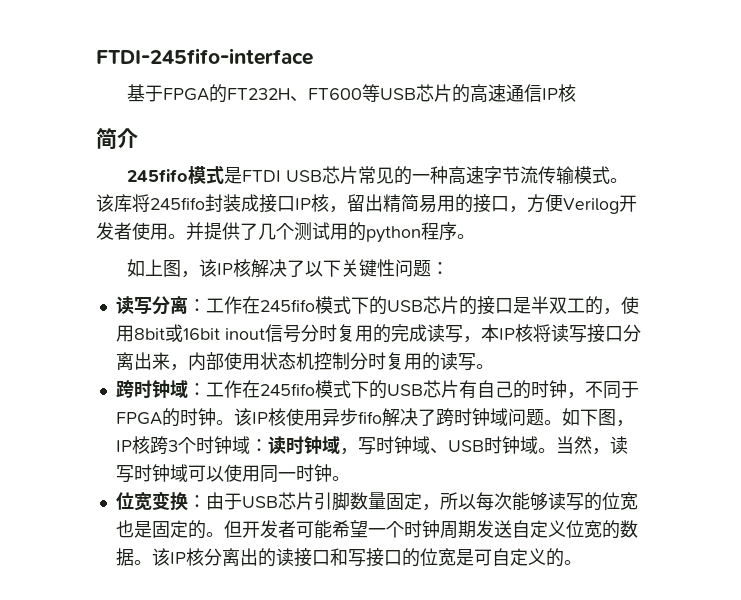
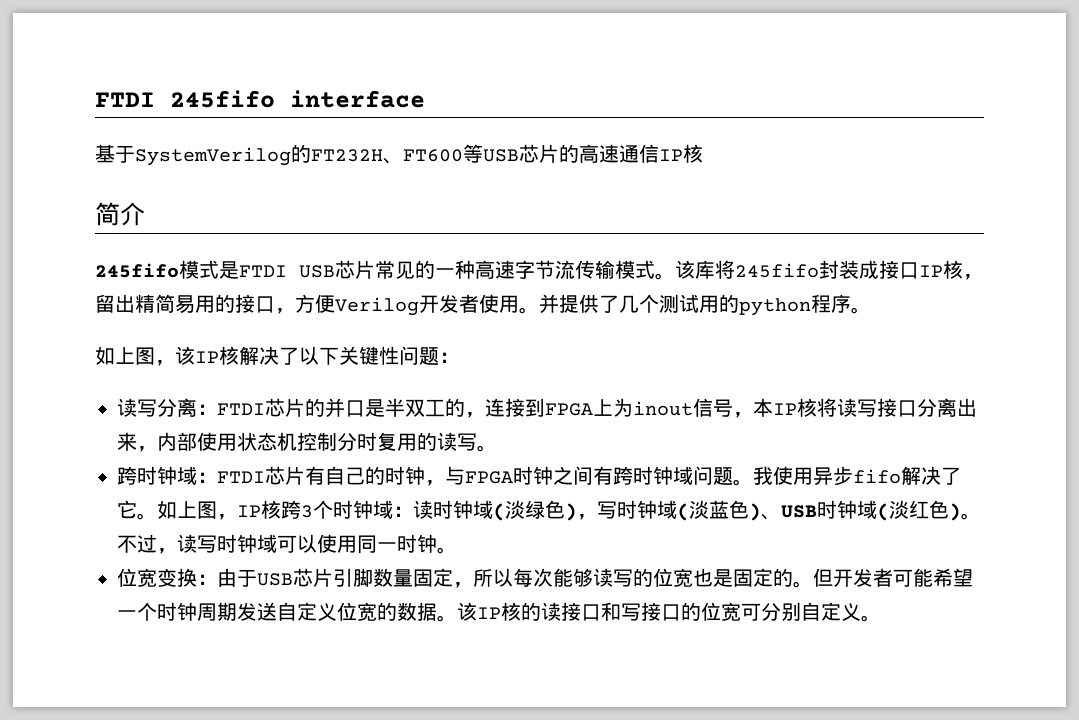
[96,48,313,65] FTDI-245fifo-interface -> [95,90,425,108] FTDI 245fifo interface
[162,88,209,101] FPGA -> [135,147,291,166] SystemVerilog
[205,296,639,315] [115,324,463,343] 工作在245fifo模式下的USB芯片的接口是半双工的，使用8bit或16bit inout信号分时复用的完成读写 -> [217,398,733,418] FTDI芯片的并口是半双工的，连接到FPGA上为inout信号
[205,380,423,399] 工作在245fifo模式下的USB -> [217,471,265,483] FTDI
[584,381,639,399] [115,408,286,427] 不同于FPGA的时钟。该IP核 -> [445,466,773,486] 与FPGA时钟之间有跨时钟域问题。我
[435,408,598,427] 跨时钟域问题。如下 -> [117,500,197,520] 它。如上
[339,436,592,455] ，写时钟域、USB时钟域。当然 -> [493,500,981,521] [117,534,157,553] (淡绿色)，写时钟域(淡蓝色)、USB时钟域(淡红色)。不过
[203,548,258,566] 分离出 -> (521, 611) none
[455,548,564,567] 是可自定义的 -> [741,602,861,621] 可分别自定义

